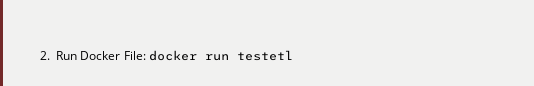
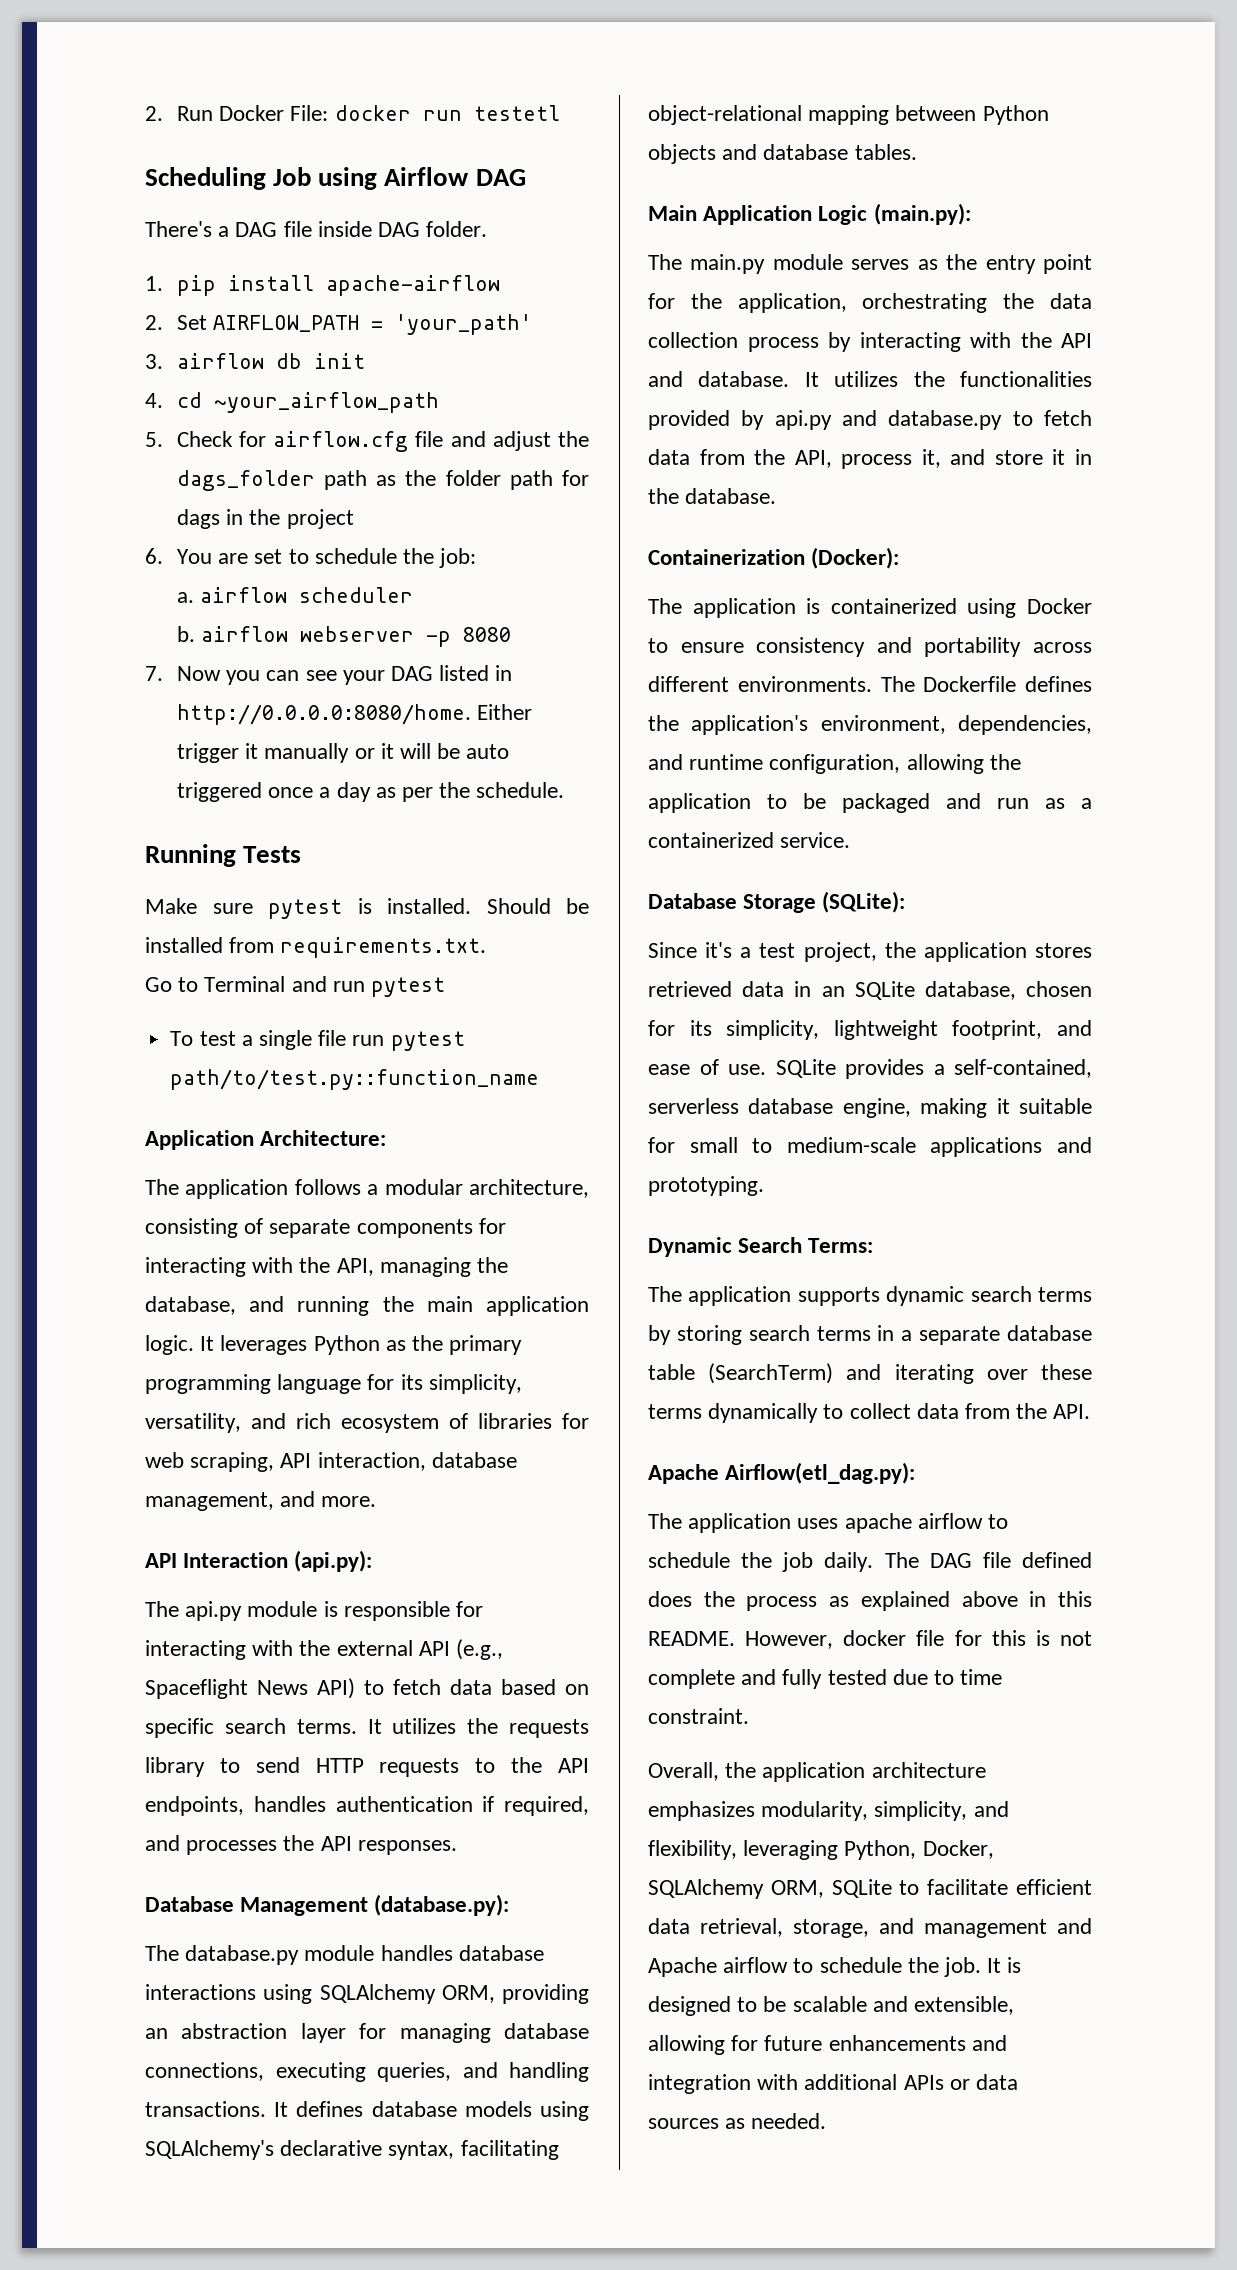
(293, 55) none -> [145,167,526,190] [145,221,488,237] [145,275,500,296] [145,314,533,335] [145,353,365,369] [145,392,439,413] [145,431,589,452] [176,470,589,491] [176,509,354,529] [145,548,477,568] [176,587,414,603] [176,626,512,647] [145,665,513,685] [176,704,533,725] [176,743,510,763] [176,782,565,802] [145,844,302,867] [145,898,589,919] [145,937,487,958] [145,976,446,997] [170,1030,465,1051] [170,1069,540,1090] [145,1130,387,1150] [145,1179,589,1199] [145,1218,506,1238] [145,1257,509,1277] [145,1296,589,1316] [145,1335,523,1355] [145,1374,522,1394] [145,1413,589,1433] [145,1452,517,1472] [145,1491,377,1511] [145,1550,373,1572] [145,1601,484,1621] [145,1639,504,1660] [145,1678,589,1699] [145,1718,589,1738] [145,1757,589,1777] [145,1796,589,1816] [145,1835,457,1855] [145,1894,510,1916] [145,1945,544,1965] [145,1984,589,2004] [145,2023,589,2043] [145,2062,589,2082] [145,2101,589,2121] [145,2140,559,2160] [648,105,1049,125] [648,144,917,164] [648,203,971,225] [648,254,1092,274] [648,293,1092,313] [648,332,1092,352] [648,371,1092,387] [648,410,1092,430] [648,449,1092,469] [648,488,777,504] [648,547,900,569] [648,598,1092,618] [648,637,1092,657] [648,676,1092,692] [648,715,1092,735] [648,754,1021,774] [648,793,1092,813] [648,832,851,848] [648,891,906,913] [648,942,1092,962] [648,981,1092,1000] [648,1020,1092,1040] [648,1059,1092,1079] [648,1098,1092,1118] [648,1137,1092,1157] [648,1176,764,1196] [648,1237,874,1257] [648,1286,1092,1306] [648,1325,1092,1345] [648,1363,1092,1384] [648,1403,1091,1423] [648,1462,916,1484] [648,1513,1009,1533] [648,1552,1092,1572] [648,1591,1092,1611] [648,1630,1092,1649] [648,1669,1003,1689] [648,1708,749,1724] [648,1762,986,1782] [648,1801,1009,1821] [648,1840,994,1860] [648,1879,1092,1899] [648,1918,1092,1938] [648,1957,1022,1977] [648,1996,1015,2016] [648,2035,1007,2055] [648,2074,1019,2094] [648,2113,827,2129] // Scheduling Job using Airflow DAG // There's a DAG file inside DAG folder. // 1. pip install apache-airflow // 2. Set AIRFLOW_PATH = 'your_path' // 3. airflow db init // 4. cd ~your_airflow_path // 5. Check for airflow.cfg file and adjust the dags_folder path as the folder path for dags in the project // 6. You are set to schedule the job: // a. airflow scheduler // b. airflow webserver -p 8080 // 7. Now you can see your DAG listed in http://0.0.0.0:8080/home. Either trigger it manually or it will be auto triggered once a day as per the schedule. // Running Tests // Make sure pytest is installed. Should be installed from requirements.txt. // Go to Terminal and run pytest // To test a single file run pytest path/to/test.py::function_name // Application Architecture: // The application follows a modular architecture, consisting of separate components for interacting with the API, managing the database, and running the main application logic. It leverages Python as the primary programming language for its simplicity, versatility, and rich ecosystem of libraries for web scraping, API interaction, database management, and more. // API Interaction (api.py): // The api.py module is responsible for interacting with the external API (e.g., Spaceflight News API) to fetch data based on specific search terms. It utilizes the requests library to send HTTP requests to the API endpoints, handles authentication if required, and processes the API responses. // Database Management (database.py): // The database.py module handles database interactions using SQLAlchemy ORM, providing an abstraction layer for managing database connections, executing queries, and handling transactions. It defines database models using SQLAlchemy's declarative syntax, facilitating object-relational mapping between Python objects and database tables. // Main Application Logic (main.py): // The main.py module serves as the entry point for the application, orchestrating the data collection process by interacting with the API and database. It utilizes the functionalities provided by api.py and database.py to fetch data from the API, process it, and store it in the database. // Containerization (Docker): // The application is containerized using Docker to ensure consistency and portability across different environments. The Dockerfile defines the application's environment, dependencies, and runtime configuration, allowing the application to be packaged and run as a containerized service. // Database Storage (SQLite): // Since it's a test project, the application stores retrieved data in an SQLite database, chosen for its simplicity, lightweight footprint, and ease of use. SQLite provides a self-contained, serverless database engine, making it suitable for small to medium-scale applications and prototyping. // Dynamic Search Terms: // The application supports dynamic search terms by storing search terms in a separate database table (SearchTerm) and iterating over these terms dynamically to collect data from the API. // Apache Airflow(etl_dag.py): // The application uses apache airflow to schedule the job daily. The DAG file defined does the process as explained above in this README. However, docker file for this is not complete and fully tested due to time constraint. // Overall, the application architecture emphasizes modularity, simplicity, and flexibility, leveraging Python, Docker, SQLAlchemy ORM, SQLite to facilitate efficient data retrieval, storage, and management and Apache airflow to schedule the job. It is designed to be scalable and extensible, allowing for future enhancements and integration with additional APIs or data sources as needed.

